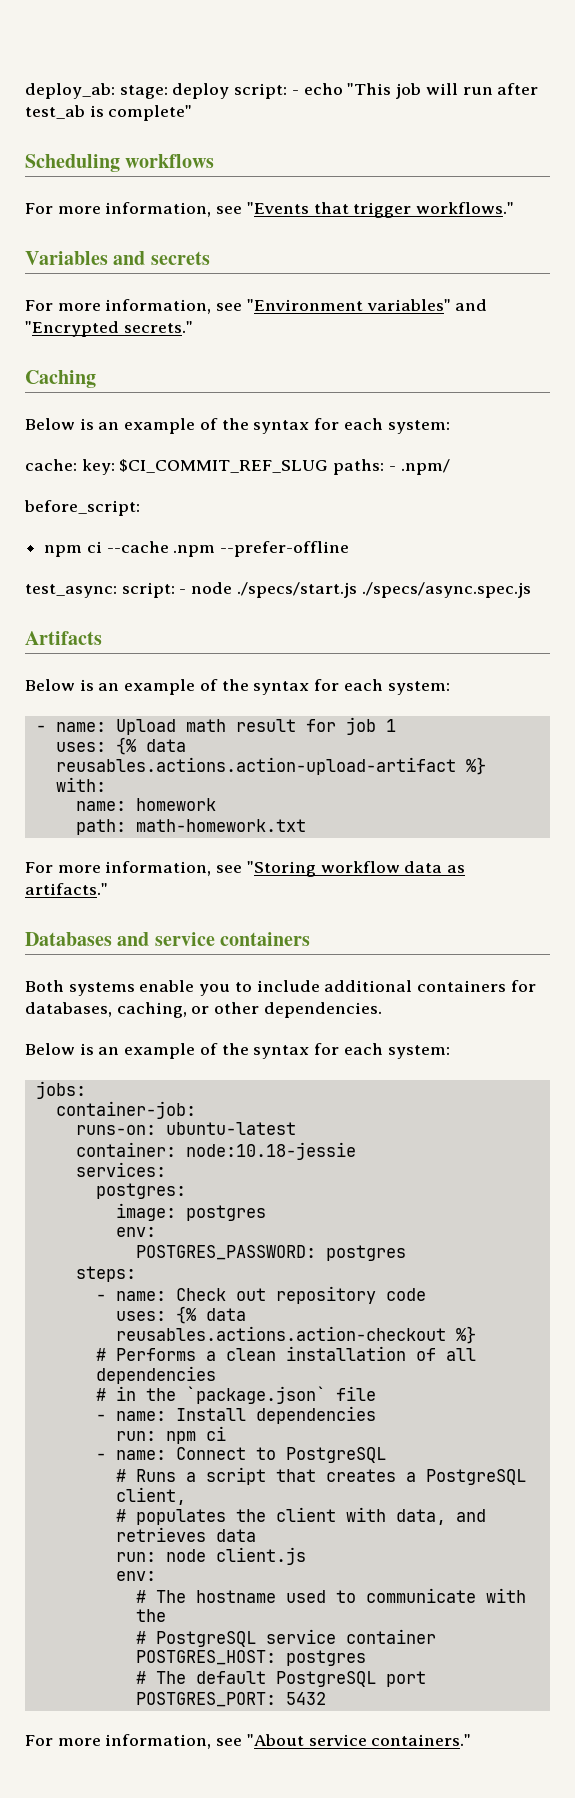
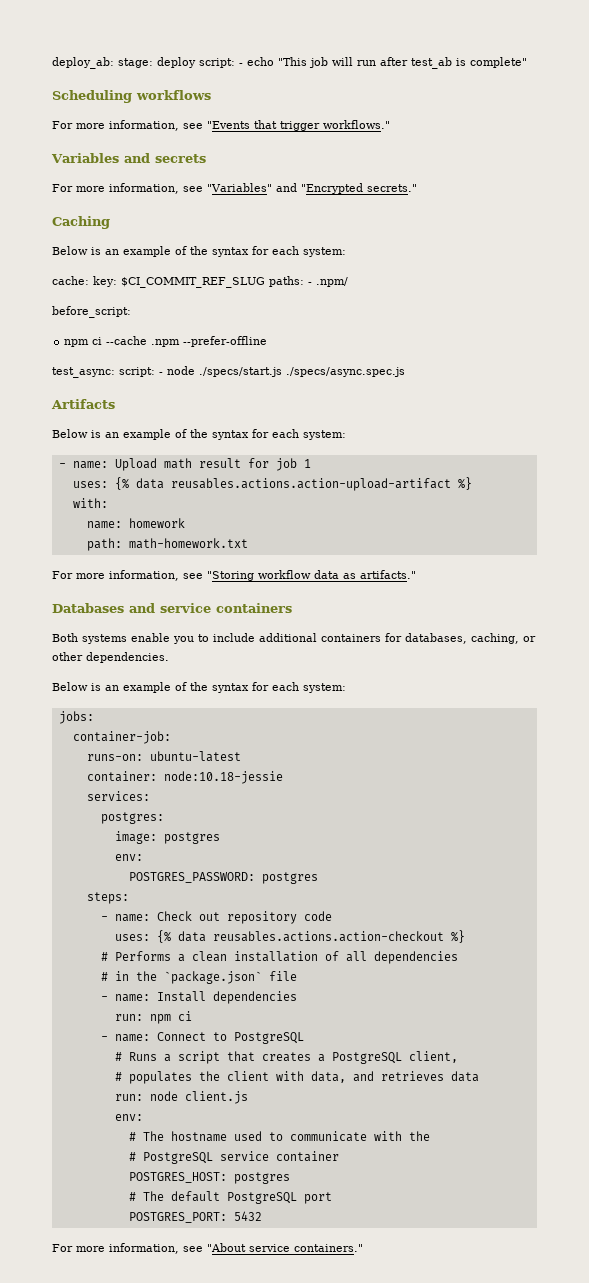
[246,299,451,311] "Environment variables" -> [207,183,272,192] "Variables"

